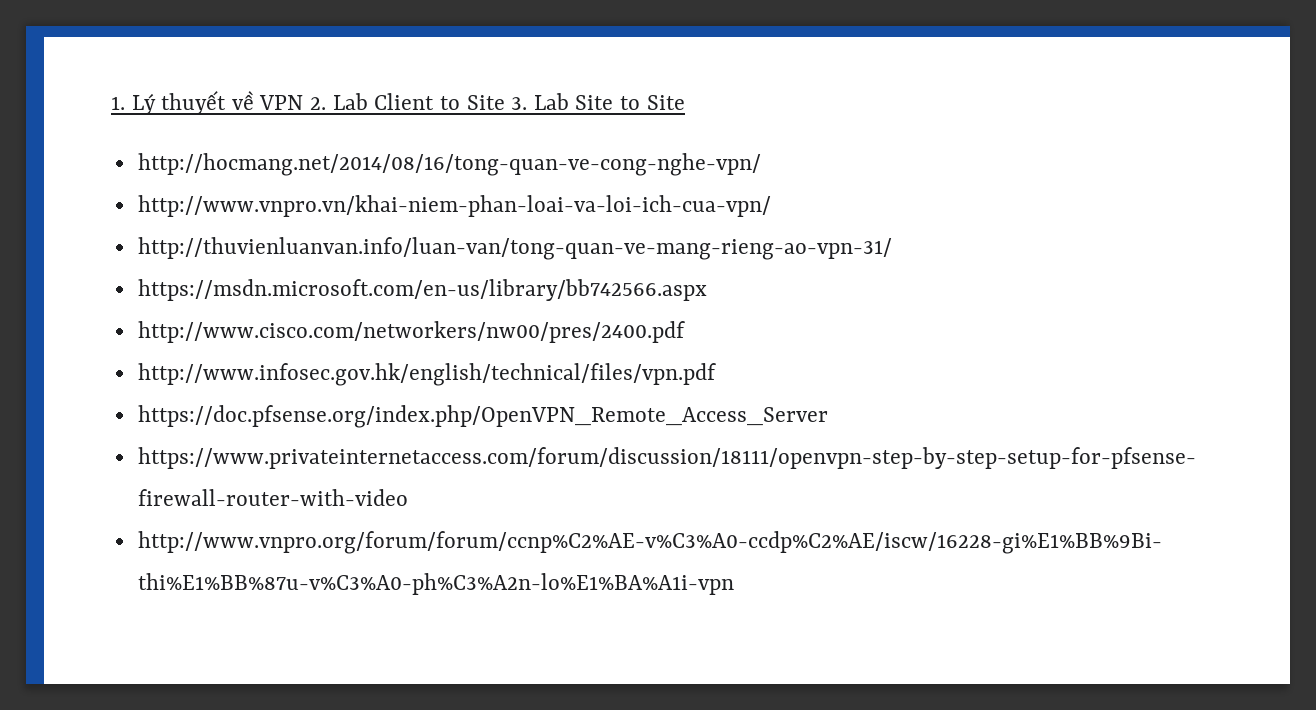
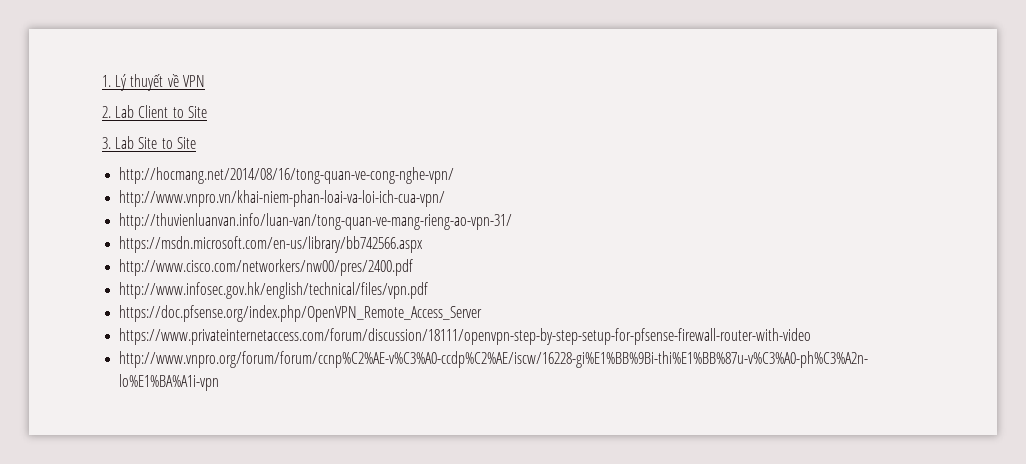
(304, 102) none -> (205, 81) //
(505, 102) none -> (207, 112) //

